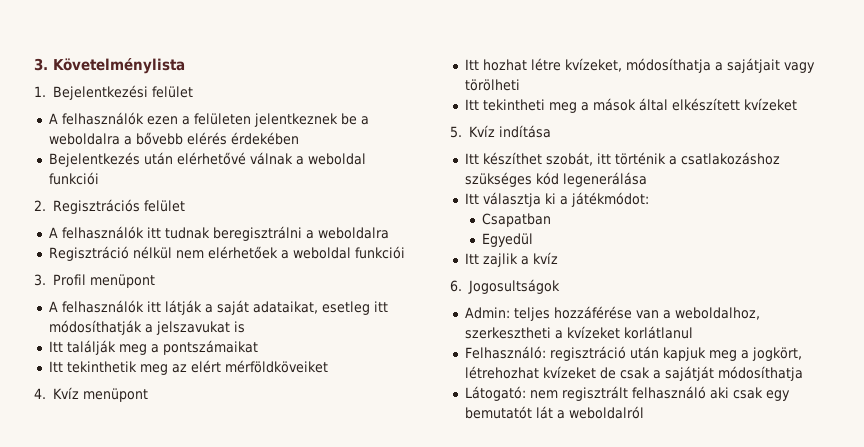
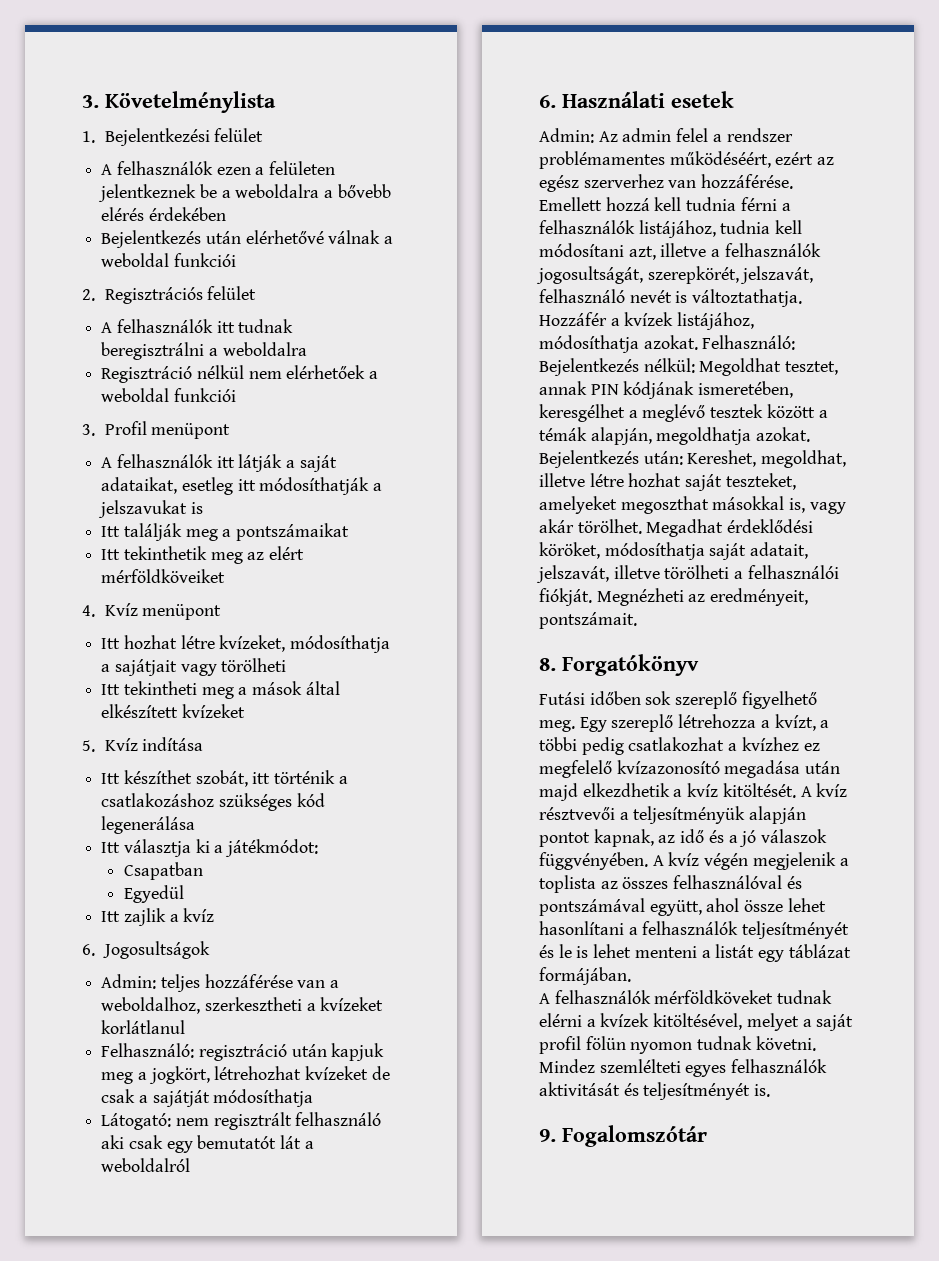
(644, 412) none -> [539,91,734,108] [539,128,793,143] [539,151,835,169] [539,174,794,192] [539,197,791,211] [539,220,803,238] [539,243,821,260] [536,266,814,284] [539,289,803,307] [539,312,755,330] [539,335,796,353] [539,358,839,376] [539,381,794,399] [539,404,828,422] [539,427,811,445] [539,450,847,468] [539,473,796,491] [539,496,846,514] [539,519,814,537] [539,542,809,560] [536,565,839,583] [539,588,809,606] [539,612,637,629] [539,654,699,676] [539,691,817,709] [539,714,830,732] [539,737,820,755] [539,760,841,778] [539,783,848,801] [539,806,807,824] [539,829,828,847] [539,852,849,870] [539,875,802,893] [539,898,826,916] [539,921,850,939] [539,944,851,962] [539,967,631,985] [539,990,833,1004] [539,1013,854,1031] [539,1036,816,1054] [539,1059,828,1077] [539,1082,771,1100] [539,1125,707,1147] // 6. Használati esetek // Admin: Az admin felel a rendszer problémamentes működéséért, ezért az egész szerverhez van hozzáférése. Emellett hozzá kell tudnia férni a felhasználók listájához, tudnia kell módosítani azt, illetve a felhasználók jogosultságát, szerepkörét, jelszavát, felhasználó nevét is változtathatja. Hozzáfér a kvízek listájához, módosíthatja azokat. Felhasználó: Bejelentkezés nélkül: Megoldhat tesztet, annak PIN kódjának ismeretében, keresgélhet a meglévő tesztek között a témák alapján, megoldhatja azokat. Bejelentkezés után: Kereshet, megoldhat, illetve létre hozhat saját teszteket, amelyeket megoszthat másokkal is, vagy akár törölhet. Megadhat érdeklődési köröket, módosíthatja saját adatait, jelszavát, illetve törölheti a felhasználói fiókját. Megnézheti az eredményeit, pontszámait. // 8. Forgatókönyv // Futási időben sok szereplő figyelhető meg. Egy szereplő létrehozza a kvízt, a többi pedig csatlakozhat a kvízhez ez megfelelő kvízazonosító megadása után majd elkezdhetik a kvíz kitöltését. A kvíz résztvevői a teljesítményük alapján pontot kapnak, az idő és a jó válaszok függvényében. A kvíz végén megjelenik a toplista az összes felhasználóval és pontszámával együtt, ahol össze lehet hasonlítani a felhasználók teljesítményét és le is lehet menteni a listát egy táblázat formájában. // A felhasználók mérföldköveket tudnak elérni a kvízek kitöltésével, melyet a saját profil fölün nyomon tudnak követni. Mindez szemlélteti egyes felhasználók aktivitását és teljesítményét is. // 9. Fogalomszótár

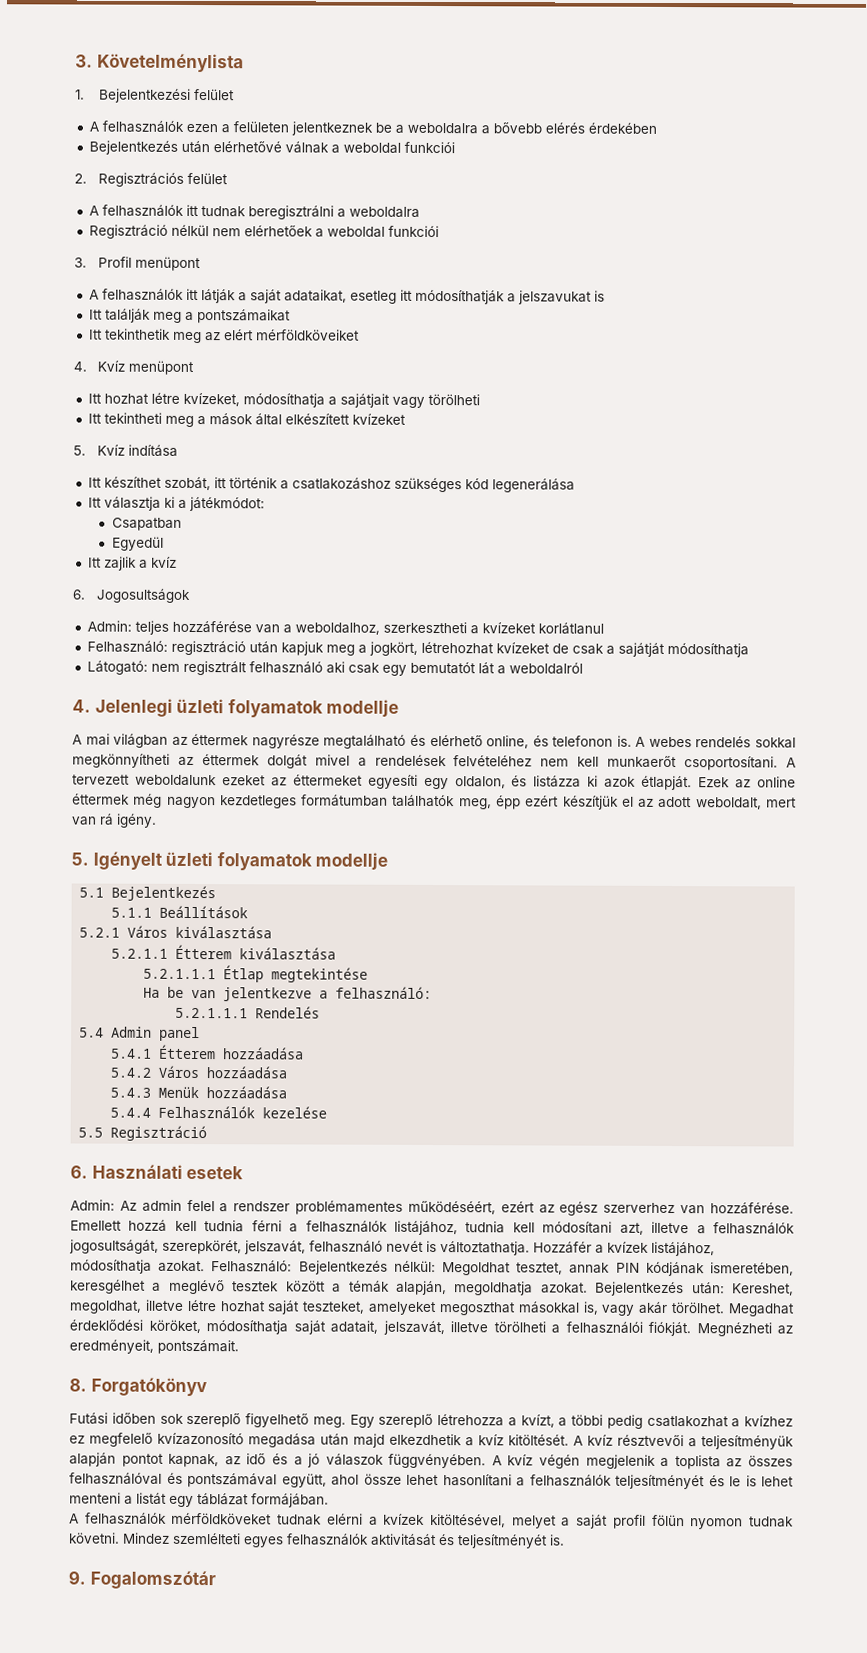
(191, 1165) none -> [72,698,400,718] [72,733,796,749] [72,753,796,771] [72,774,796,791] [72,793,798,810] [72,813,157,828] [71,851,389,871] [79,885,217,902] [111,905,249,919] [79,925,273,939] [111,944,337,960] [143,965,369,983] [143,986,433,1002] [175,1006,321,1019] [79,1026,201,1042] [111,1044,305,1060] [110,1065,288,1079] [110,1086,288,1099] [110,1105,328,1119] [78,1125,208,1142] // 4. Jelenlegi üzleti folyamatok modellje // A mai világban az éttermek nagyrésze megtalálható és elérhető online, és telefonon is. A webes rendelés sokkal megkönnyítheti az éttermek dolgát mivel a rendelések felvételéhez nem kell munkaerőt csoportosítani. A tervezett weboldalunk ezeket az éttermeket egyesíti egy oldalon, és listázza ki azok étlapját. Ezek az online éttermek még nagyon kezdetleges formátumban találhatók meg, épp ezért készítjük el az adott weboldalt, mert van rá igény. // 5. Igényelt üzleti folyamatok modellje // 5.1 Bejelentkezés // 5.1.1 Beállítások // 5.2.1 Város kiválasztása // 5.2.1.1 Étterem kiválasztása // 5.2.1.1.1 Étlap megtekintése // Ha be van jelentkezve a felhasználó: // 5.2.1.1.1 Rendelés // 5.4 Admin panel // 5.4.1 Étterem hozzáadása // 5.4.2 Város hozzáadása // 5.4.3 Menük hozzáadása // 5.4.4 Felhasználók kezelése // 5.5 Regisztráció

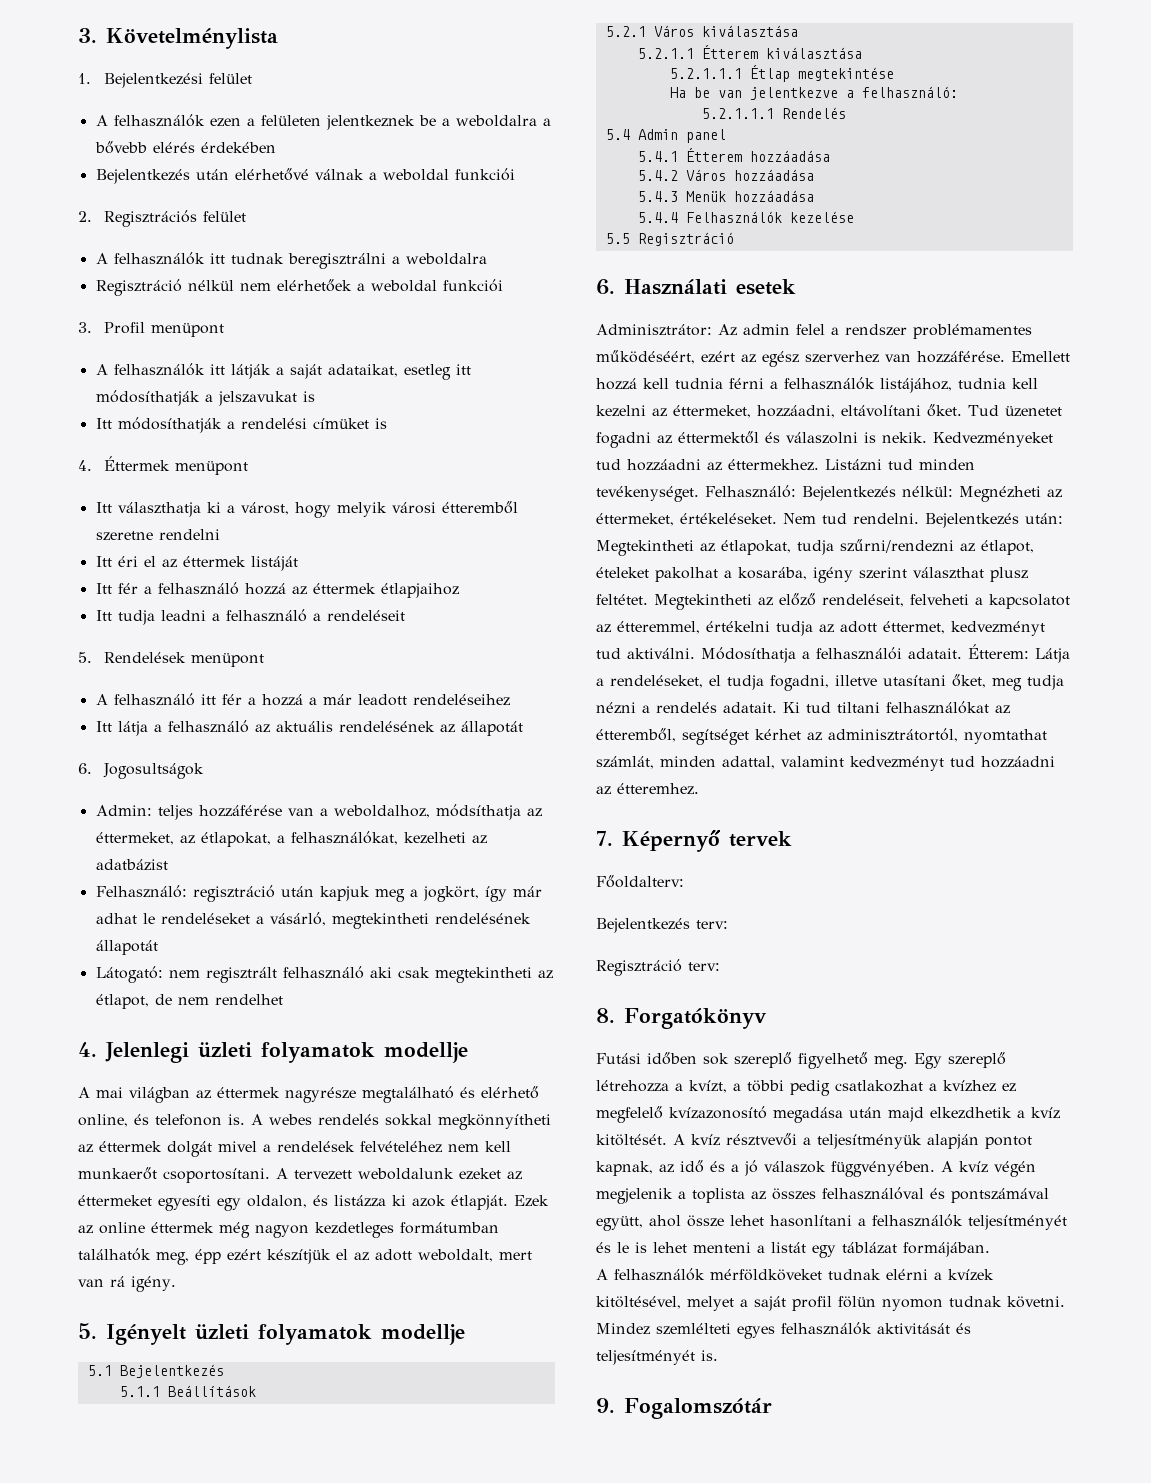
[104,308,291,324] [88,328,360,344] [73,360,125,372] találják meg a pontszámaikat // Itt tekinthetik meg az elért mérföldköveiket // 4. Kvíz -> [117,417,387,433] [78,456,170,471] módosíthatják a rendelési címüket is // 4. Éttermek
[103,392,480,408] [87,412,406,427] [73,444,178,457] [87,476,575,493] [87,496,265,512] [111,517,182,531] [111,536,164,551] [87,556,177,571] hozhat létre kvízeket, módosíthatja a sajátjait vagy törölheti // Itt tekintheti meg a mások által elkészített kvízeket // 5. Kvíz indítása // Itt készíthet szobát, itt történik a csatlakozáshoz szükséges kód legenerálása // Itt választja ki a játékmódot: // Csapatban // Egyedül // Itt zajlik a kvíz -> [117,501,518,518] [95,529,220,541] [95,556,298,571] [95,582,459,598] [95,609,405,625] [78,652,264,667] [95,693,510,706] [95,720,523,736] választhatja ki a várost, hogy melyik városi étteremből szeretne rendelni // Itt éri el az éttermek listáját // Itt fér a felhasználó hozzá az éttermek étlapjaihoz // Itt tudja leadni a felhasználó a rendeléseit // 5. Rendelések menüpont // A felhasználó itt fér a hozzá a már leadott rendeléseihez // Itt látja a felhasználó az aktuális rendelésének az állapotát
[382,621,604,635] szerkesztheti a kvízeket korlátlanul -> [435,804,542,820] [95,831,487,847] [95,859,168,871] módsíthatja az éttermeket, az étlapokat, a felhasználókat, kezelheti az adatbázist
[420,641,749,658] létrehozhat kvízeket de csak a sajátját módosíthatja -> [484,886,542,902] [95,912,531,929] [95,940,158,955] így már adhat le rendeléseket a vásárló, megtekintheti rendelésének állapotát
[381,661,583,676] egy bemutatót lát a weboldalról -> [434,967,553,983] [95,994,283,1009] megtekintheti az étlapot, de nem rendelhet
[70,1199,115,1211] Admin: -> [596,324,712,336] Adminisztrátor:
[542,1221,796,1235] [69,1239,715,1257] [70,1259,794,1277] [70,1279,794,1297] [69,1299,795,1317] [69,1319,793,1337] [69,1339,239,1355] módosítani azt, illetve a felhasználók jogosultságát, szerepkörét, jelszavát, felhasználó nevét is változtathatja. Hozzáfér a kvízek listájához, módosíthatja azokat. Felhasználó: Bejelentkezés nélkül: Megoldhat tesztet, annak PIN kódjának ismeretében, keresgélhet a meglévő tesztek között a témák alapján, megoldhatja azokat. Bejelentkezés után: Kereshet, megoldhat, illetve létre hozhat saját teszteket, amelyeket megoszthat másokkal is, vagy akár törölhet. Megadhat érdeklődési köröket, módosíthatja saját adatait, jelszavát, illetve törölheti a felhasználói fiókját. Megnézheti az eredményeit, pontszámait. -> [596,404,1062,418] [596,431,1053,448] [596,459,975,471] [596,485,1062,502] [596,513,1063,528] [596,539,1034,556] [596,567,1028,583] [596,593,1070,610] [596,621,1045,636] [596,644,1070,663] [596,674,1064,691] [596,701,1010,714] [596,728,1047,745] [596,756,1055,771] [596,783,699,795] [596,830,792,852] [596,875,684,888] [596,918,728,933] [596,959,720,976] kezelni az éttermeket, hozzáadni, eltávolítani őket. Tud üzenetet fogadni az éttermektől és válaszolni is nekik. Kedvezményeket tud hozzáadni az éttermekhez. Listázni tud minden tevékenységet. Felhasználó: Bejelentkezés nélkül: Megnézheti az éttermeket, értékeléseket. Nem tud rendelni. Bejelentkezés után: Megtekintheti az étlapokat, tudja szűrni/rendezni az étlapot, ételeket pakolhat a kosarába, igény szerint választhat plusz feltétet. Megtekintheti az előző rendeléseit, felveheti a kapcsolatot az étteremmel, értékelni tudja az adott éttermet, kedvezményt tud aktiválni. Módosíthatja a felhasználói adatait. Étterem: Látja a rendeléseket, el tudja fogadni, illetve utasítani őket, meg tudja nézni a rendelés adatait. Ki tud tiltani felhasználókat az étteremből, segítséget kérhet az adminisztrátortól, nyomtathat számlát, minden adattal, valamint kedvezményt tud hozzáadni az étteremhez. // 7. Képernyő tervek // Főoldalterv: // Bejelentkezés terv: // Regisztráció terv:

